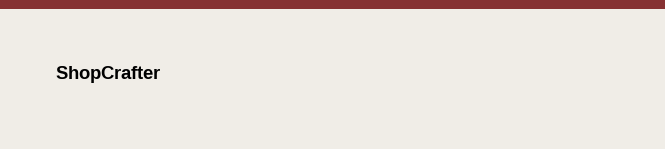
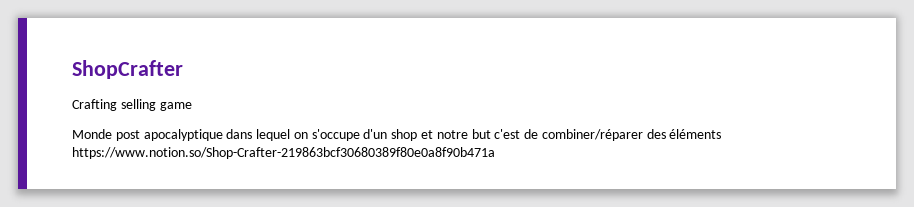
(160, 74) none -> [72,99,192,111] [72,129,722,141] [72,147,495,159] // Crafting selling game // Monde post apocalyptique dans lequel on s'occupe d'un shop et notre but c'est de combiner/réparer des éléments https://www.notion.so/Shop-Crafter-219863bcf30680389f80e0a8f90b471a

